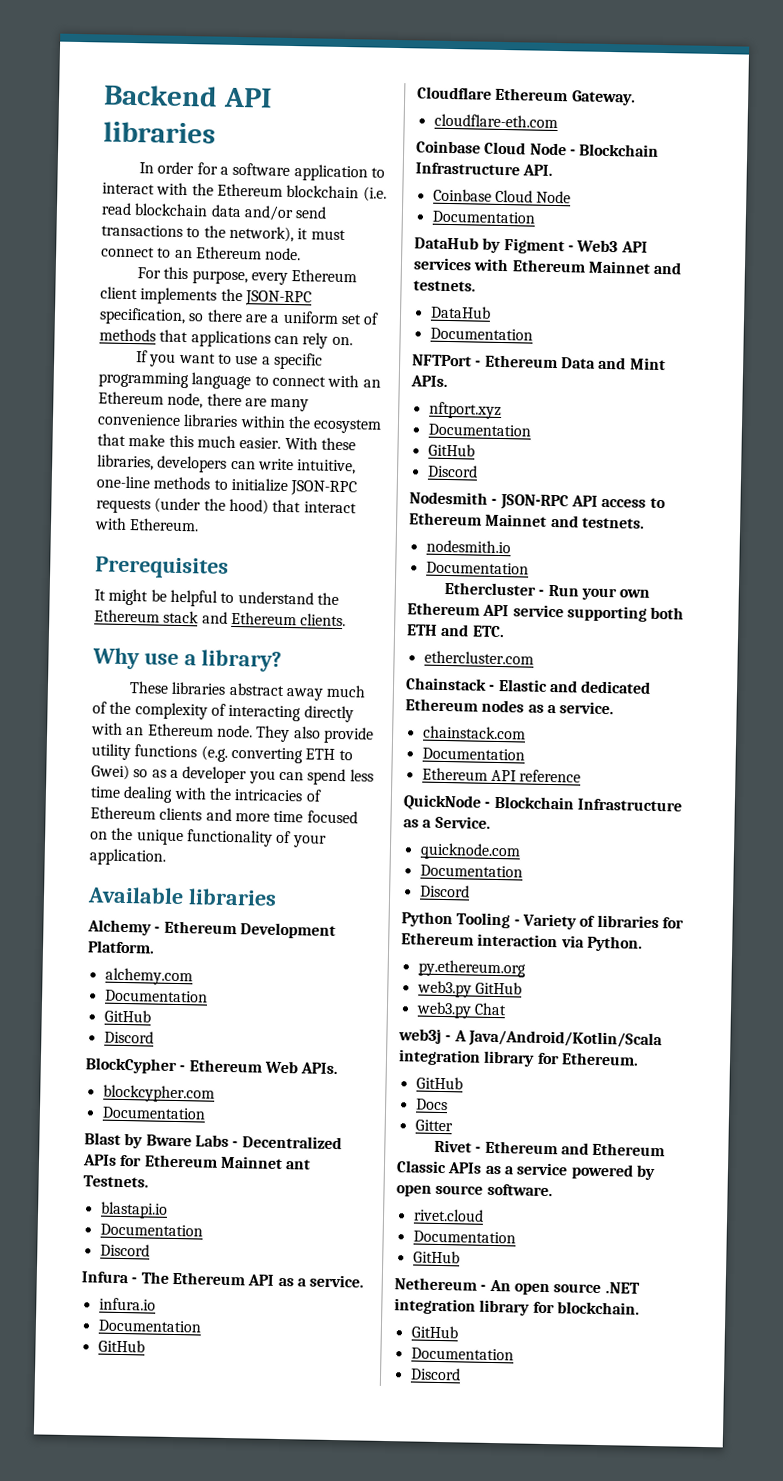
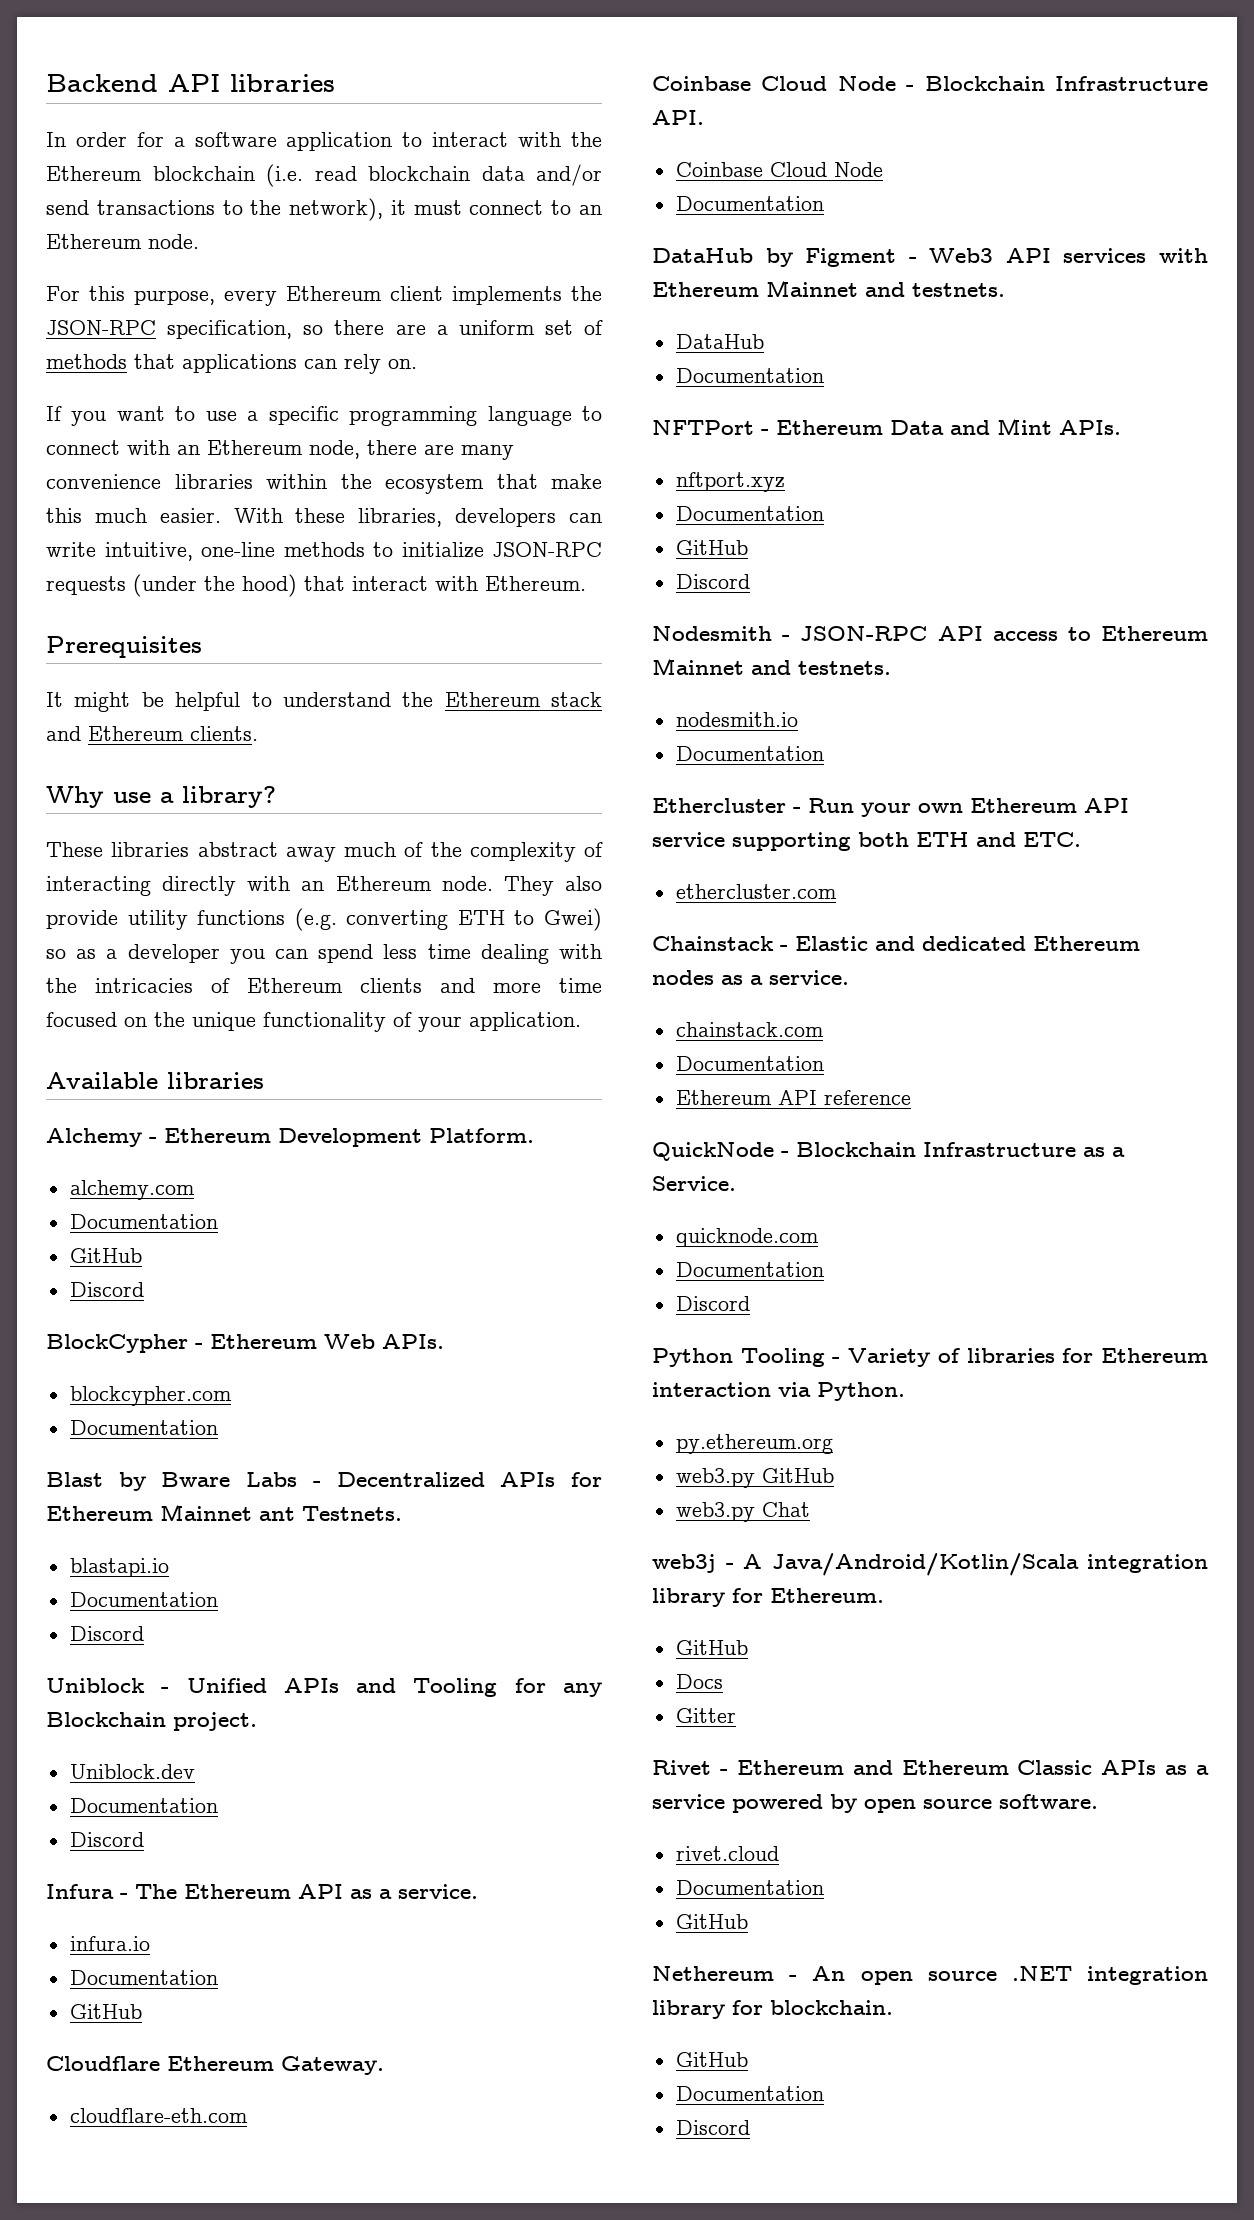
(150, 1250) none -> [46,1678,602,1697] [46,1712,257,1731] [69,1764,195,1779] [69,1798,218,1813] [69,1832,144,1847] // Uniblock - Unified APIs and Tooling for any Blockchain project. // Uniblock.dev // Documentation // Discord

